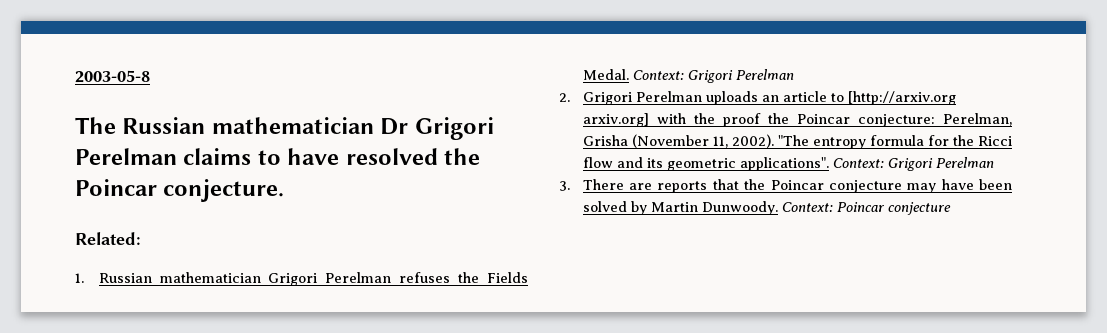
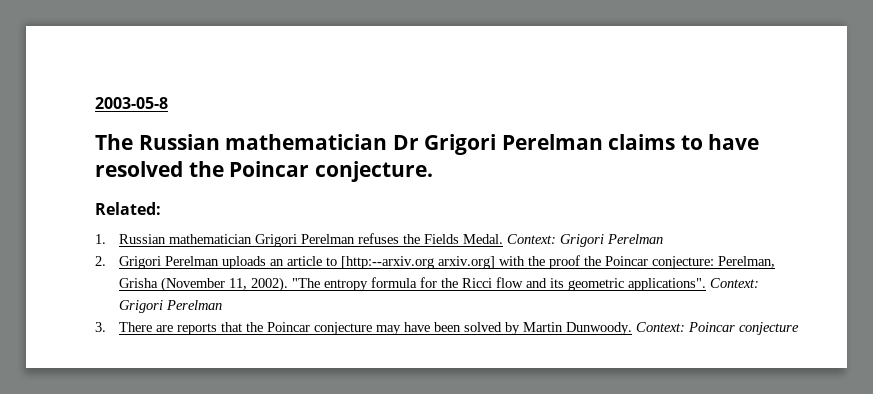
[847,91,956,105] [http://arxiv.org -> [340,256,434,269] [http:--arxiv.org

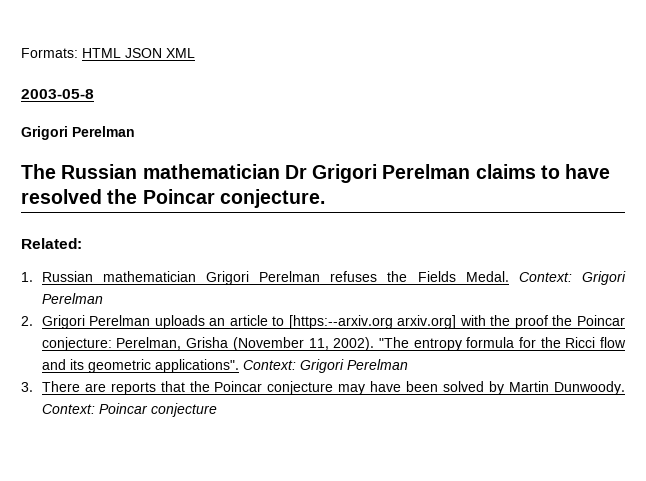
(95, 103) none -> [21,48,195,58] Formats: HTML JSON XML //
(168, 103) none -> [21,126,135,140] // Grigori Perelman
[340,256,434,269] [http:--arxiv.org -> [288,315,393,329] [https:--arxiv.org

